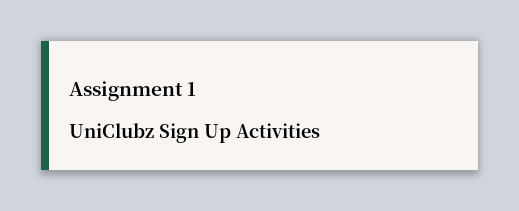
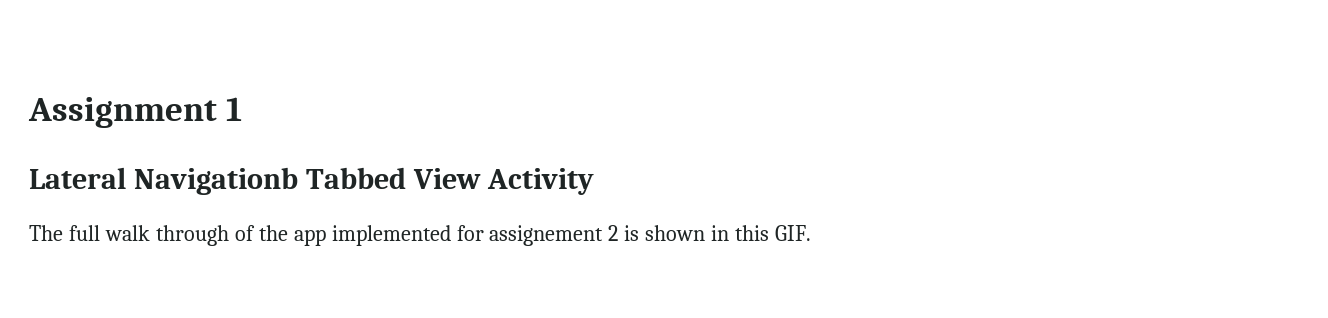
[69,123,320,143] UniClubz Sign Up Activities -> [29,167,594,195] [29,225,812,246] Lateral Navigationb Tabbed View Activity // The full walk through of the app implemented for assignement 2 is shown in this GIF.

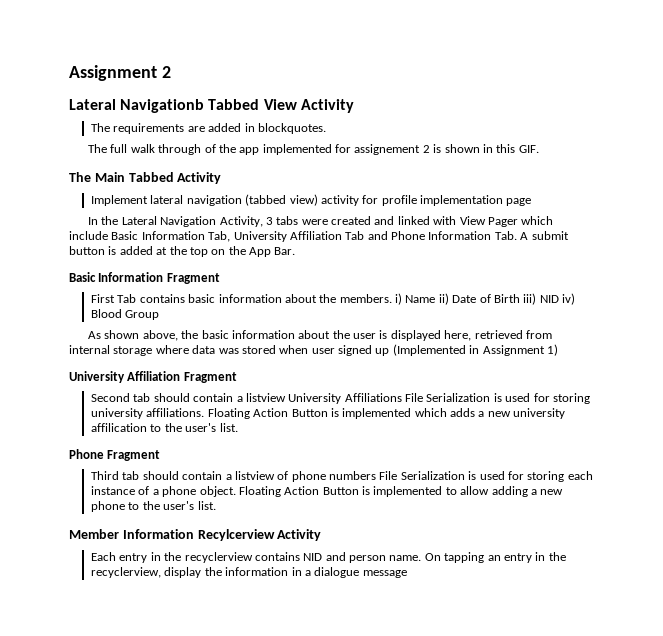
[28,97,243,128] Assignment 1 -> [69,65,171,81] Assignment 2
(594, 181) none -> [91,123,326,134] // The requirements are added in blockquotes.
(812, 233) none -> [69,172,222,184] [91,194,532,206] [88,216,554,227] [69,231,569,242] [69,246,296,257] [69,272,220,284] [91,293,576,305] [91,309,160,320] [88,330,552,341] [69,344,558,356] [69,371,237,383] [91,393,590,404] [91,408,566,419] [91,423,238,432] [69,449,161,461] [91,471,593,482] [91,486,564,497] [91,501,216,512] [69,529,322,541] [91,552,566,563] [91,567,407,578] // The Main Tabbed Activity // Implement lateral navigation (tabbed view) activity for profile implementation page // In the Lateral Navigation Activity, 3 tabs were created and linked with View Pager which include Basic Information Tab, University Affiliation Tab and Phone Information Tab. A submit button is added at the top on the App Bar. // Basic Information Fragment // First Tab contains basic information about the members. i) Name ii) Date of Birth iii) NID iv) Blood Group // As shown above, the basic information about the user is displayed here, retrieved from internal storage where data was stored when user signed up (Implemented in Assignment 1) // University Affiliation Fragment // Second tab should contain a listview University Affiliations File Serialization is used for storing university affiliations. Floating Action Button is implemented which adds a new university affilication to the user's list. // Phone Fragment // Third tab should contain a listview of phone numbers File Serialization is used for storing each instance of a phone object. Floating Action Button is implemented to allow adding a new phone to the user's list. // Member Information Recylcerview Activity // Each entry in the recyclerview contains NID and person name. On tapping an entry in the recyclerview, display the information in a dialogue message

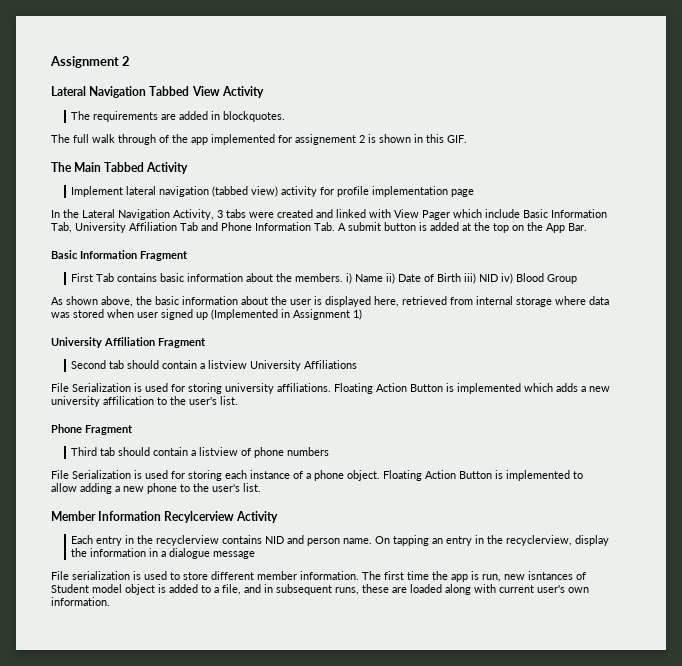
[120,99,205,113] Navigationb -> [89,86,147,98] Navigation
(402, 397) none -> (358, 364) //
(377, 475) none -> (330, 451) //
(407, 574) none -> [51,571,586,582] [51,584,589,595] [51,597,110,606] // File serialization is used to store different member information. The first time the app is run, new isntances of Student model object is added to a file, and in subsequent runs, these are loaded along with current user's own information.

